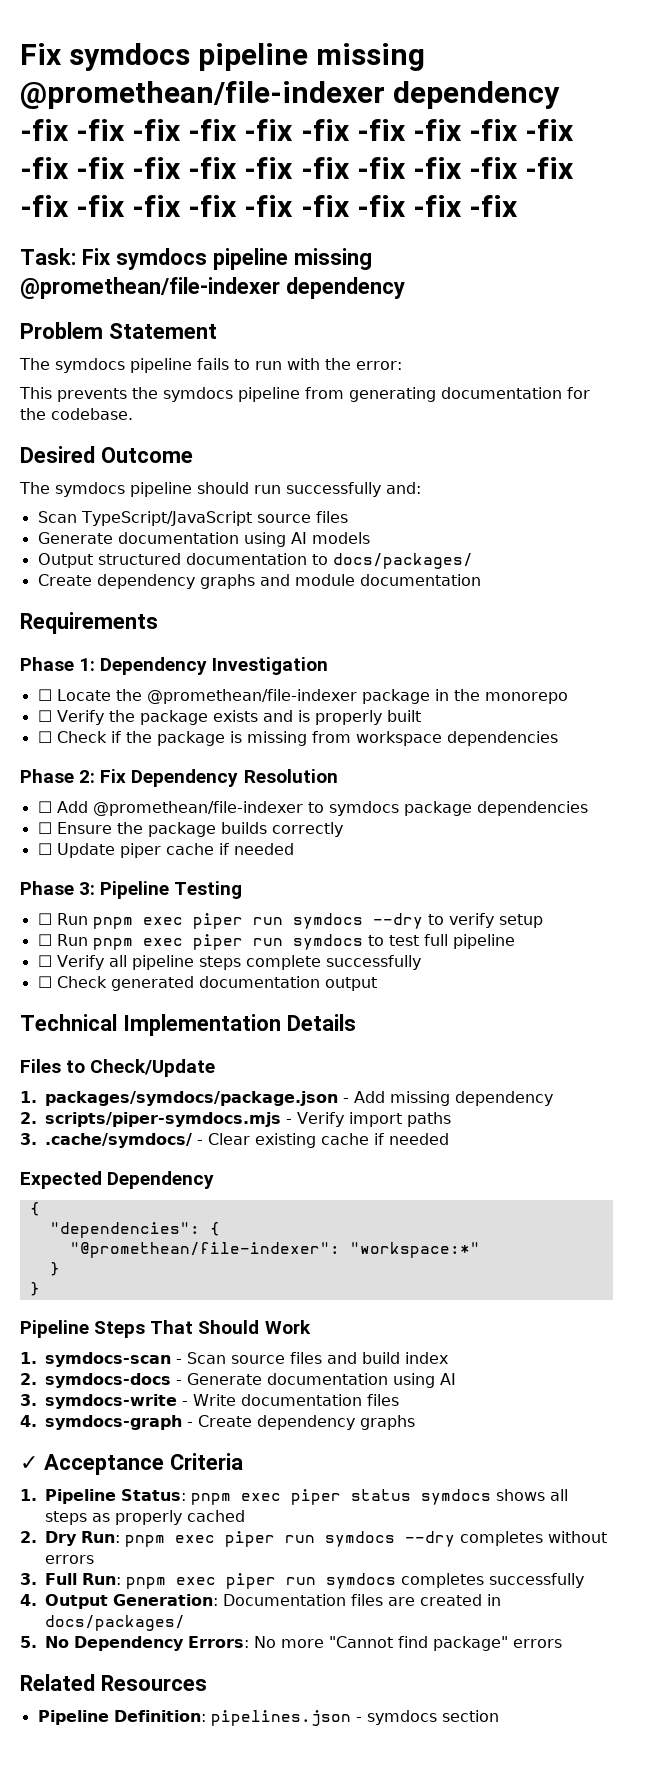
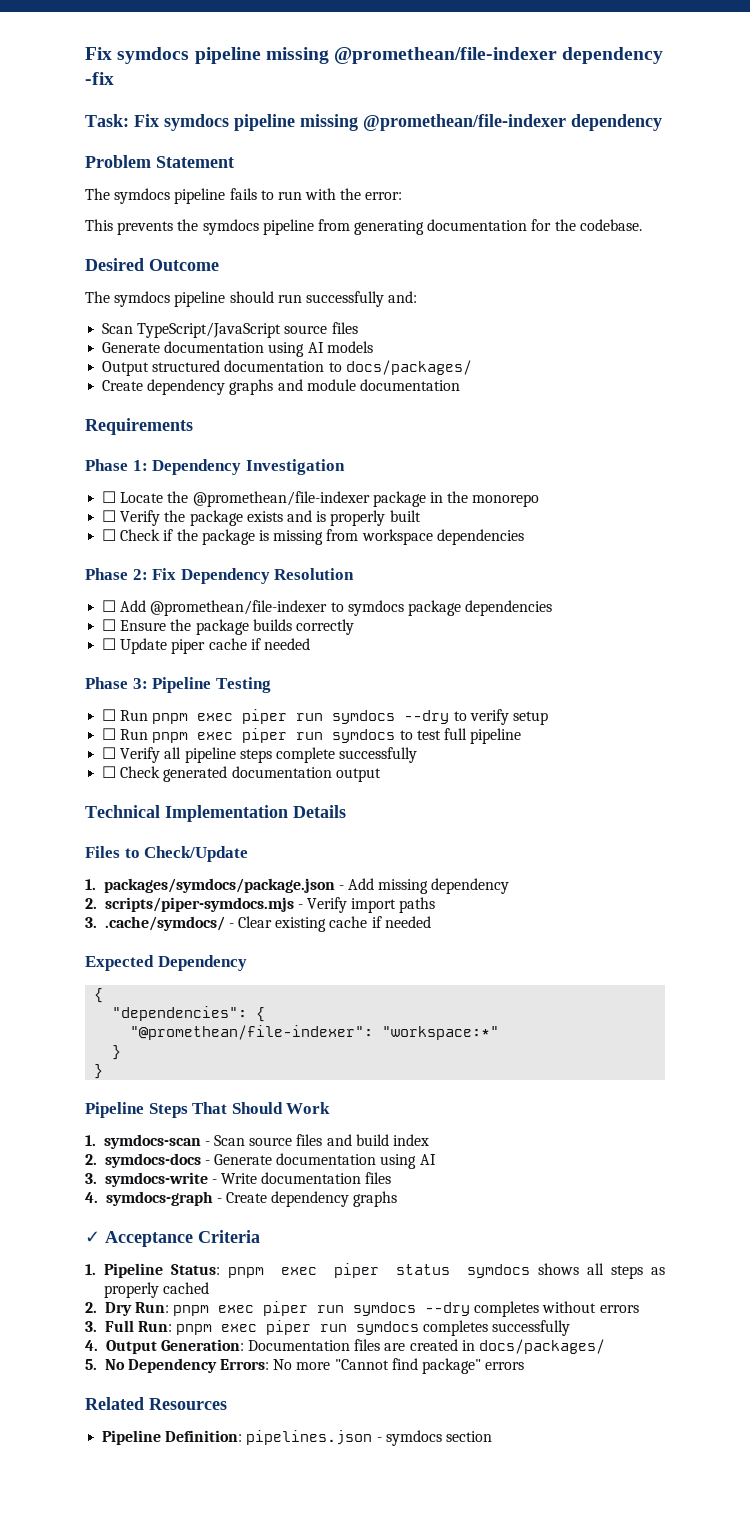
[76,119,574,141] [20,157,574,179] [20,195,518,217] -fix -fix -fix -fix -fix -fix -fix -fix -fix -fix -fix -fix -fix -fix -fix -fix -fix -fix -fix -fix -fix -fix -fix -fix -fix -fix -fix -fix -> (114, 78) none

